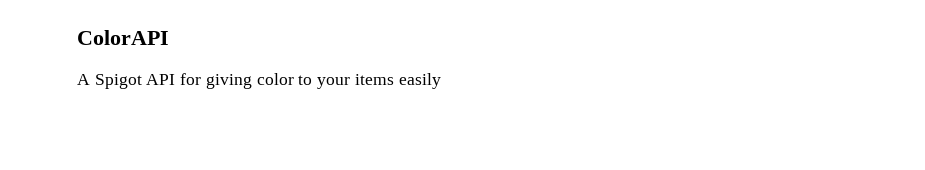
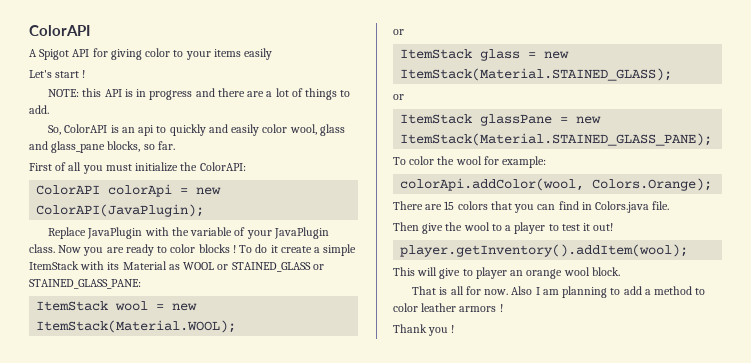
(441, 81) none -> [29,70,86,78] [48,88,351,100] [29,105,49,114] [48,124,345,136] [29,141,175,153] [29,162,246,174] [36,184,222,197] [36,204,205,217] [48,227,329,239] [29,244,357,256] [29,261,324,272] [29,279,141,289] [36,301,198,311] [36,320,237,333] [393,29,404,35] [400,49,570,61] [400,68,673,81] [393,94,404,100] [400,114,602,126] [400,133,713,146] [393,156,547,168] [400,178,713,191] [393,201,670,213] [393,222,614,234] [400,244,689,257] [393,267,620,279] [412,286,706,298] [393,303,503,312] [393,324,455,336] // Let's start ! // NOTE: this API is in progress and there are a lot of things to add. // So, ColorAPI is an api to quickly and easily color wool, glass and glass_pane blocks, so far. // First of all you must initialize the ColorAPI: // ColorAPI colorApi = new ColorAPI(JavaPlugin); // Replace JavaPlugin with the variable of your JavaPlugin class. Now you are ready to color blocks ! To do it create a simple ItemStack with its Material as WOOL or STAINED_GLASS or STAINED_GLASS_PANE: // ItemStack wool = new ItemStack(Material.WOOL); // or // ItemStack glass = new ItemStack(Material.STAINED_GLASS); // or // ItemStack glassPane = new ItemStack(Material.STAINED_GLASS_PANE); // To color the wool for example: // colorApi.addColor(wool, Colors.Orange); // There are 15 colors that you can find in Colors.java file. // Then give the wool to a player to test it out! // player.getInventory().addItem(wool); // This will give to player an orange wool block. // That is all for now. Also I am planning to add a method to color leather armors ! // Thank you !

